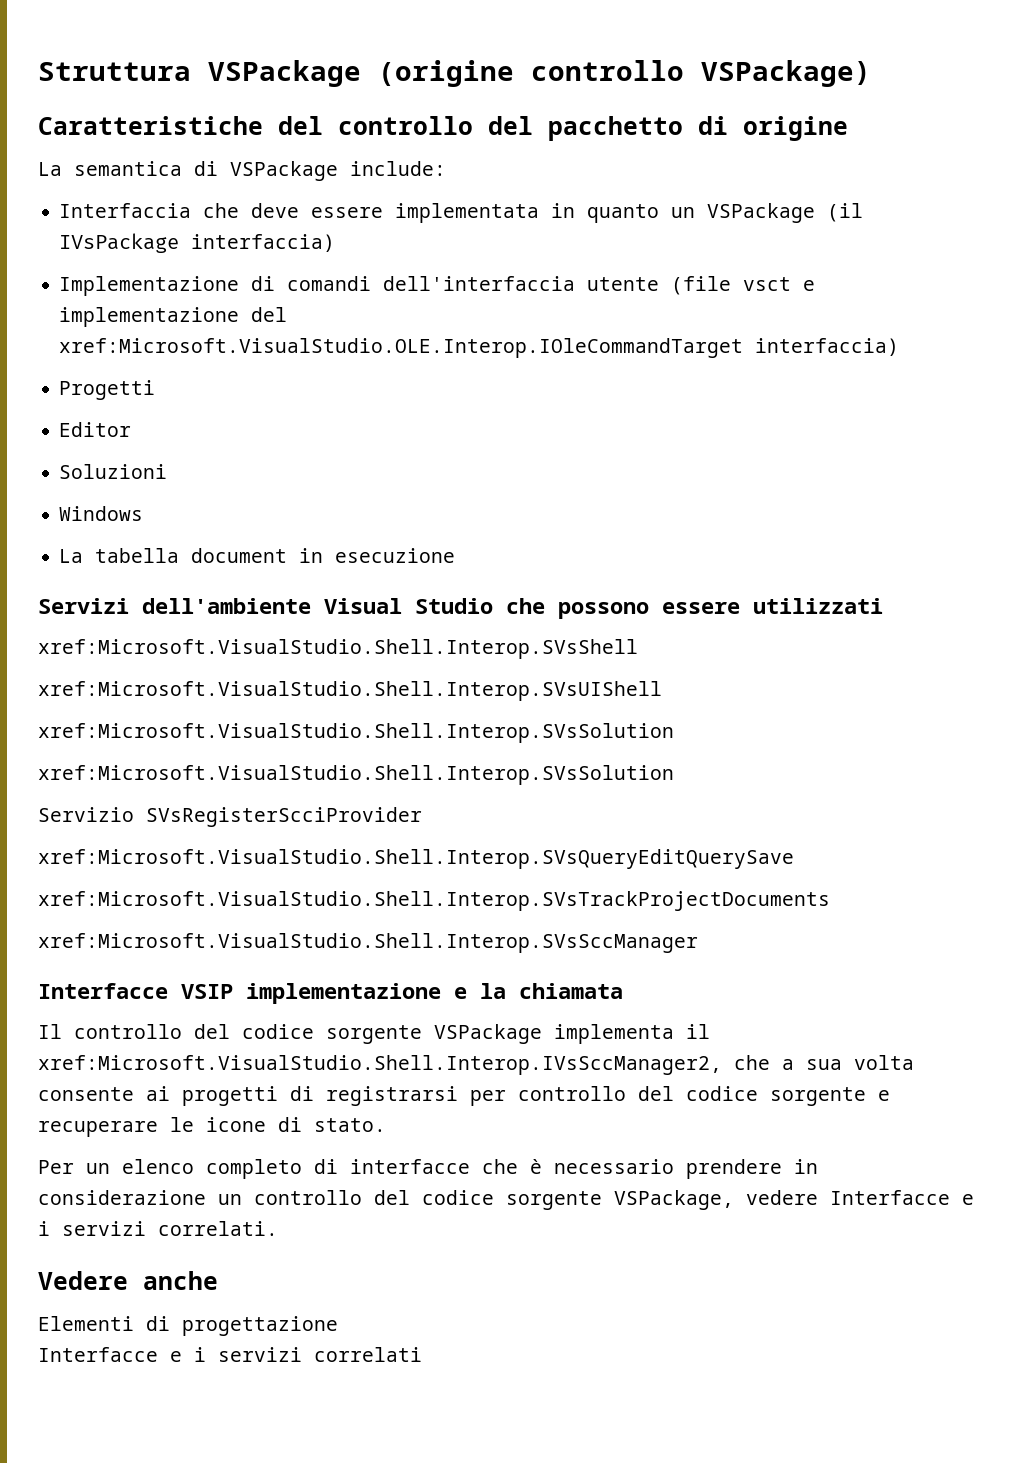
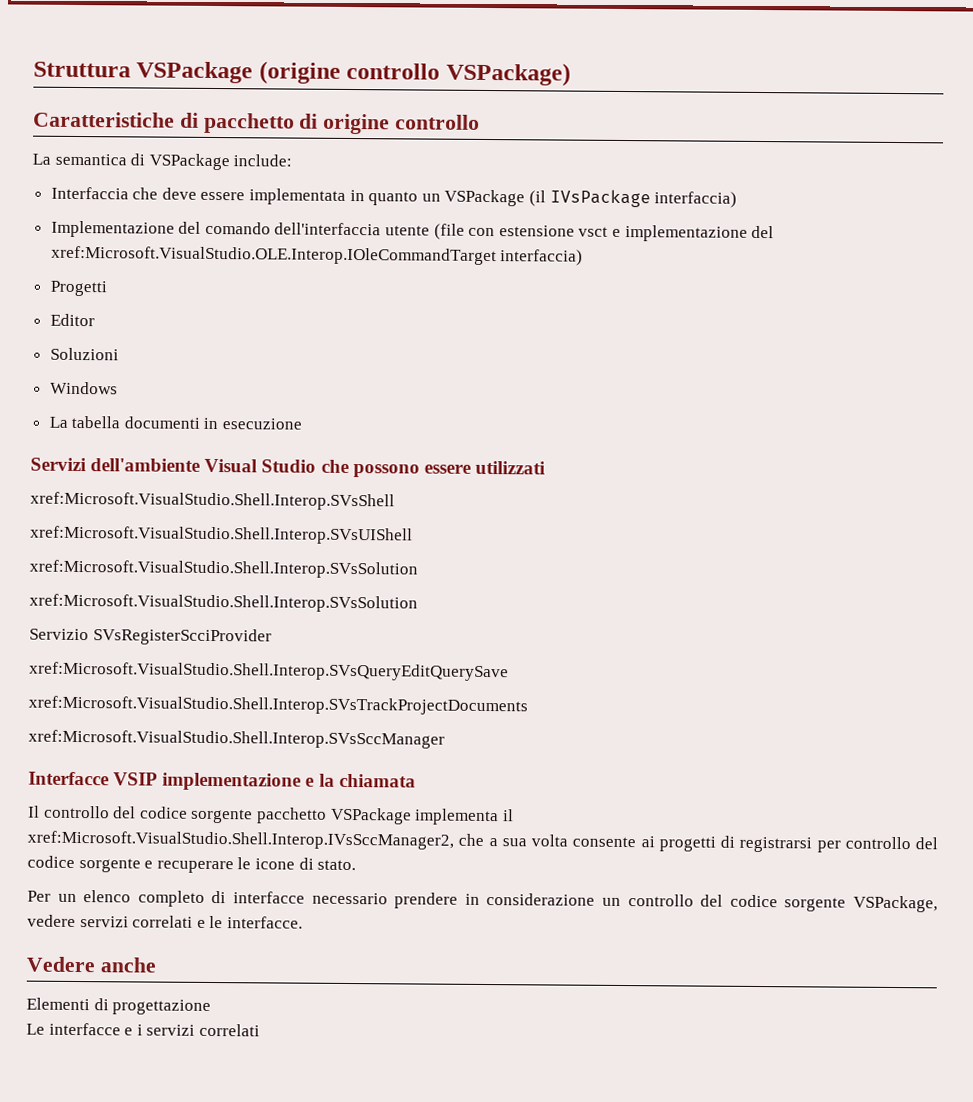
[278,116,533,135] del controllo del -> [179,112,199,128] di
(848, 128) none -> [395,114,481,130] controllo
[251,276,372,291] di comandi -> [178,221,271,235] del comando
(732, 285) none -> [468,225,575,237] con estensione
[191,548,288,563] document -> [123,416,200,429] documenti
(422, 1034) none -> [255,807,327,824] pacchetto
[482,1159,542,1174] che è -> (305, 897) none
[830,1190,974,1205] [38,1221,278,1236] Interfacce e i servizi correlati. -> [79,915,303,929] servizi correlati e le interfacce.
[38,1347,158,1362] Interfacce -> [26,1022,121,1036] Le interfacce

